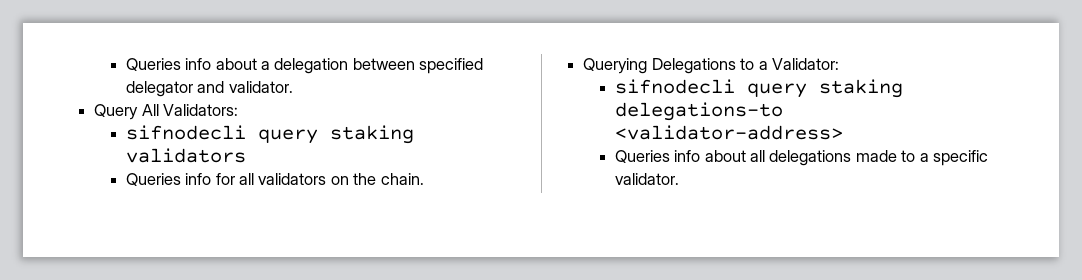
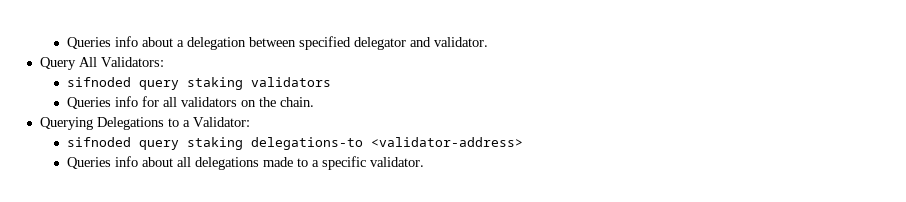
[125,125,246,140] sifnodecli -> [67,77,132,87] sifnoded
[614,79,735,94] sifnodecli -> [67,137,132,147] sifnoded

